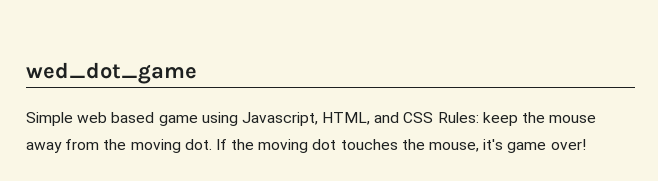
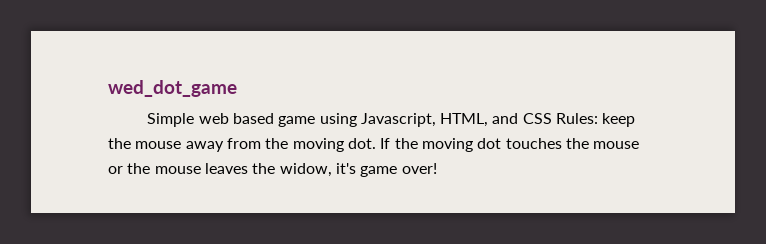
[429,142,480,152] mouse, -> [593,141,640,149] [108,163,332,177] mouse or the mouse leaves the widow,

